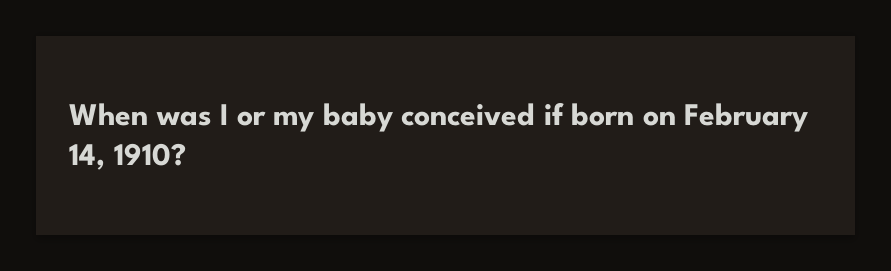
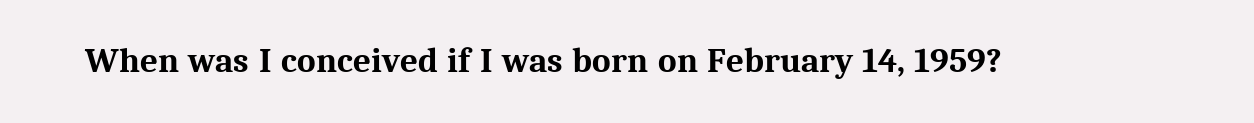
[236,102,564,132] or my baby conceived if -> [280,47,563,72] conceived if I was
[113,143,186,166] 1910? -> [914,48,1003,73] 1959?

